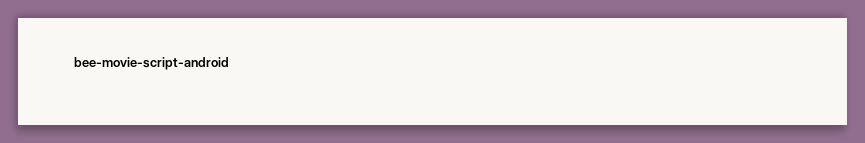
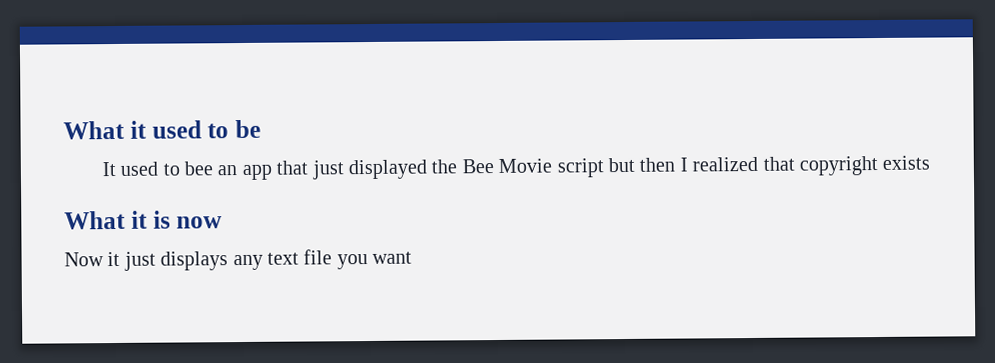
[74,57,229,70] bee-movie-script-android -> [63,119,261,140] [101,155,931,181] [64,210,223,230] [64,249,413,271] What it used to be // It used to bee an app that just displayed the Bee Movie script but then I realized that copyright exists // What it is now // Now it just displays any text file you want

